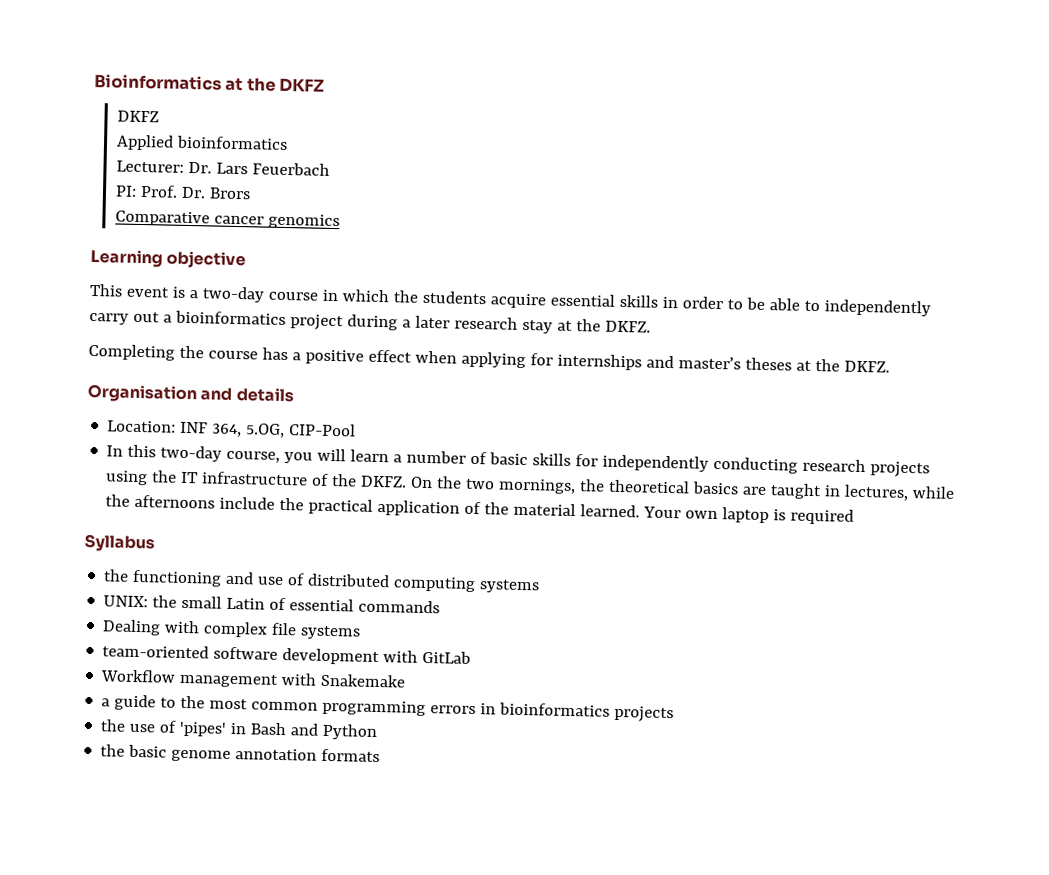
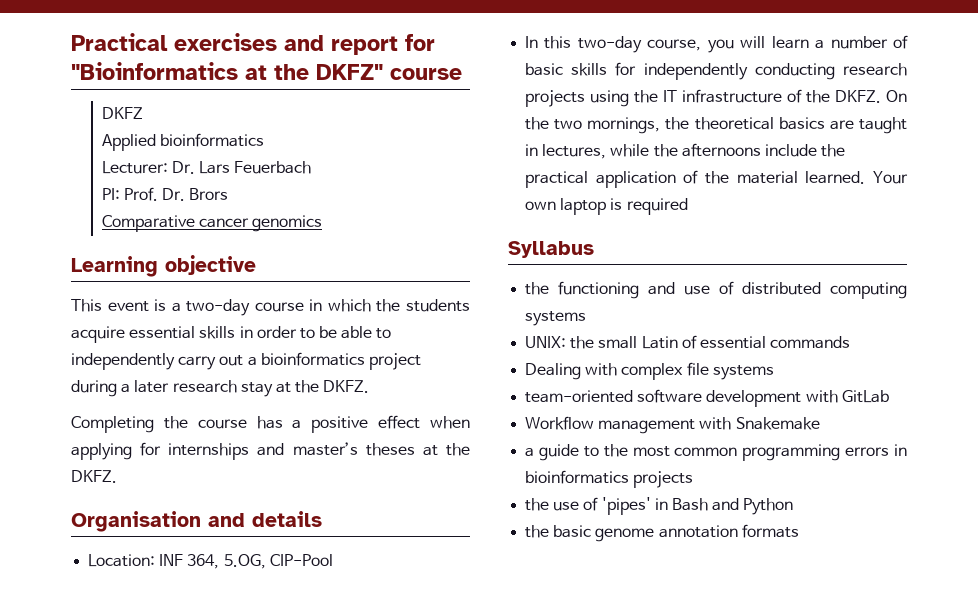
[94,73,326,93] Bioinformatics at the DKFZ -> [71,33,435,55] [71,62,462,80] Practical exercises and report for "Bioinformatics at the DKFZ" course

